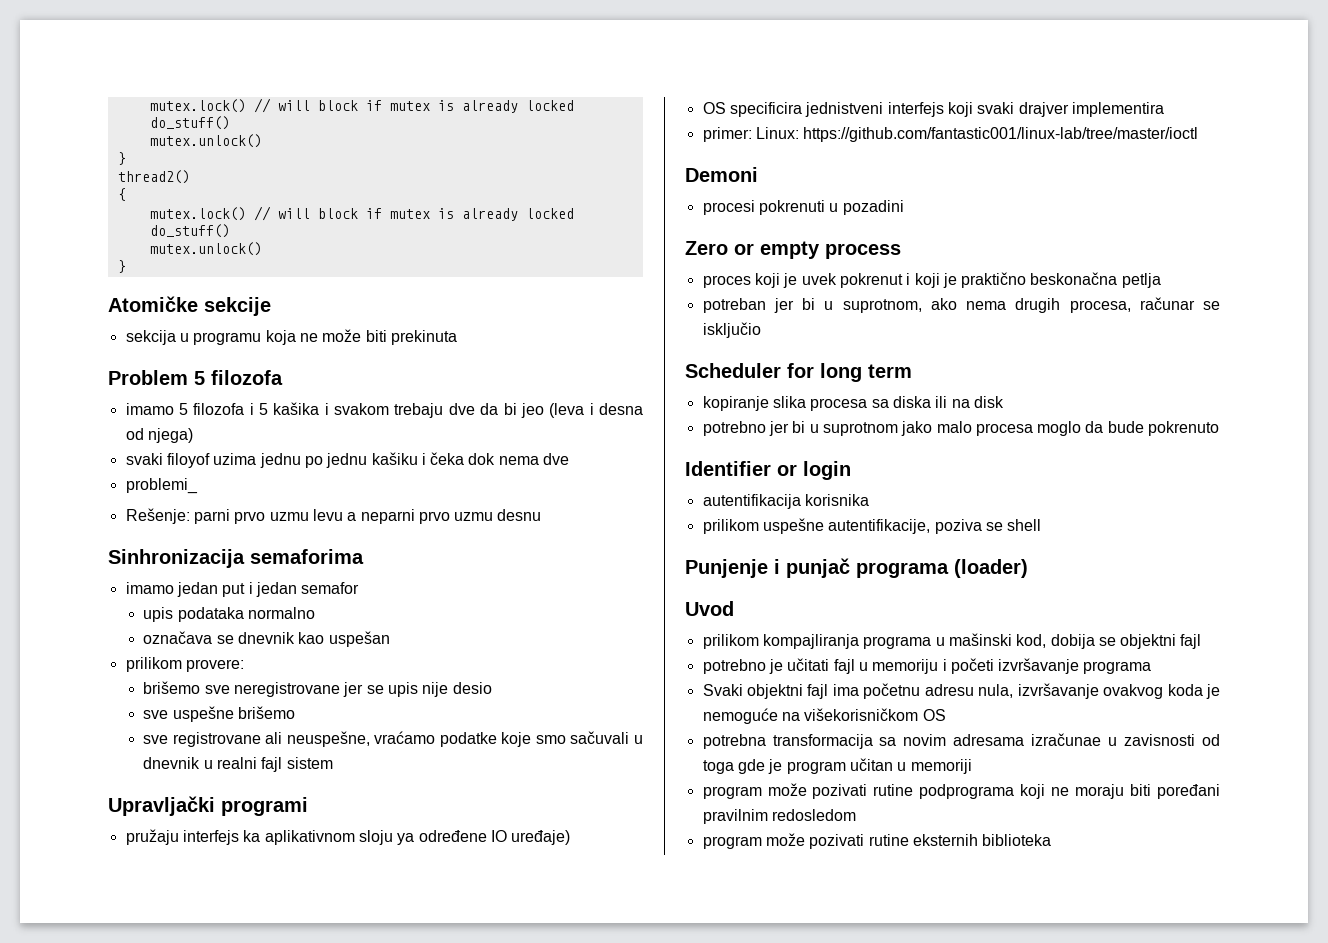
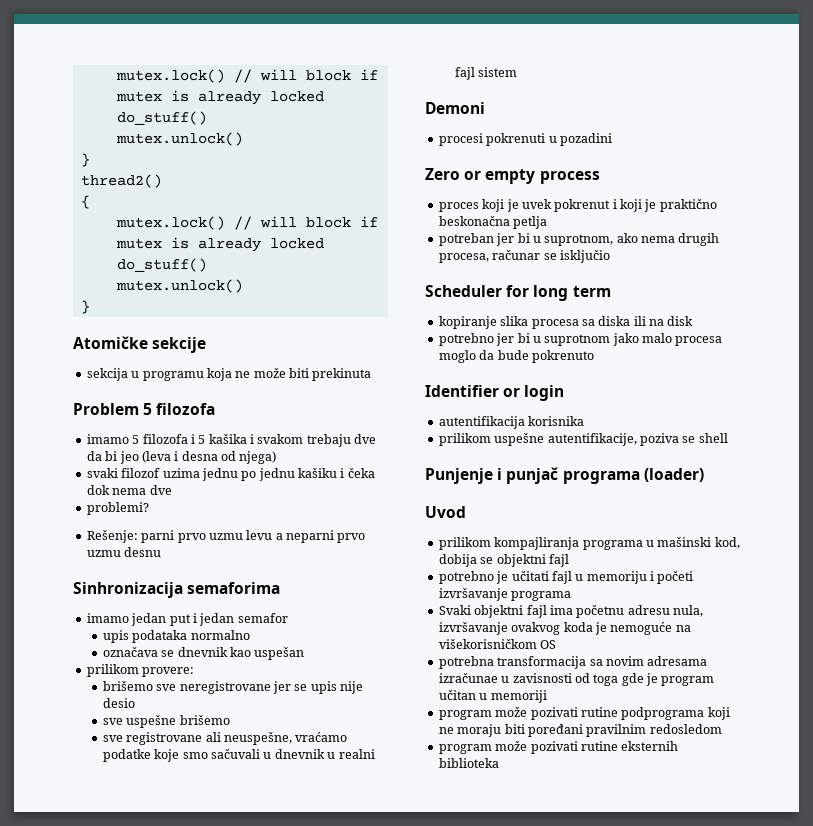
[166,453,210,468] filoyof -> [121,468,161,478] filozof
[125,478,198,494] problemi_ -> [86,502,149,515] problemi?
[108,796,308,816] [125,829,571,845] [702,102,1164,117] [702,127,1199,142] // Upravljački programi // pružaju interfejs ka aplikativnom sloju ya određene IO uređaje) // OS specificira jednistveni interfejs koji svaki drajver implementira // primer: Linux: https://github.com/fantastic001/linux-lab/tree/master/ioctl -> (518, 72) none

